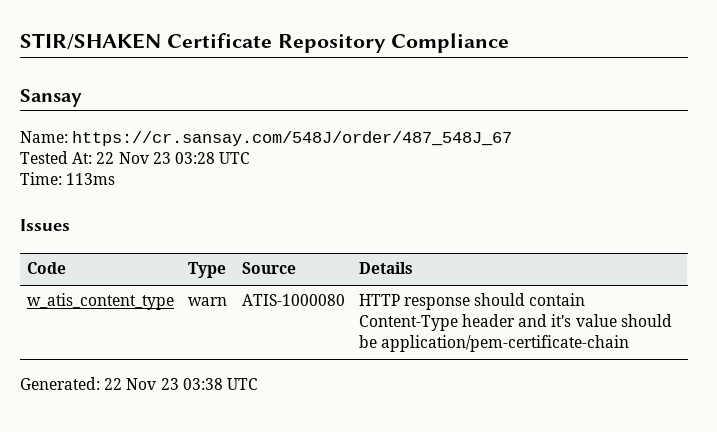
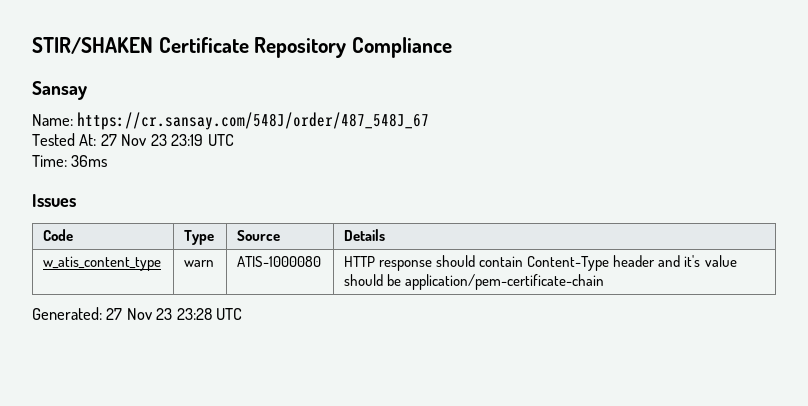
[96,152,215,164] 22 Nov 23 03:28 -> [100,134,204,146] 27 Nov 23 23:19
[66,173,116,185] 113ms -> [71,155,108,167] 36ms
[104,378,223,390] 22 Nov 23 03:38 -> [106,308,212,320] 27 Nov 23 23:28

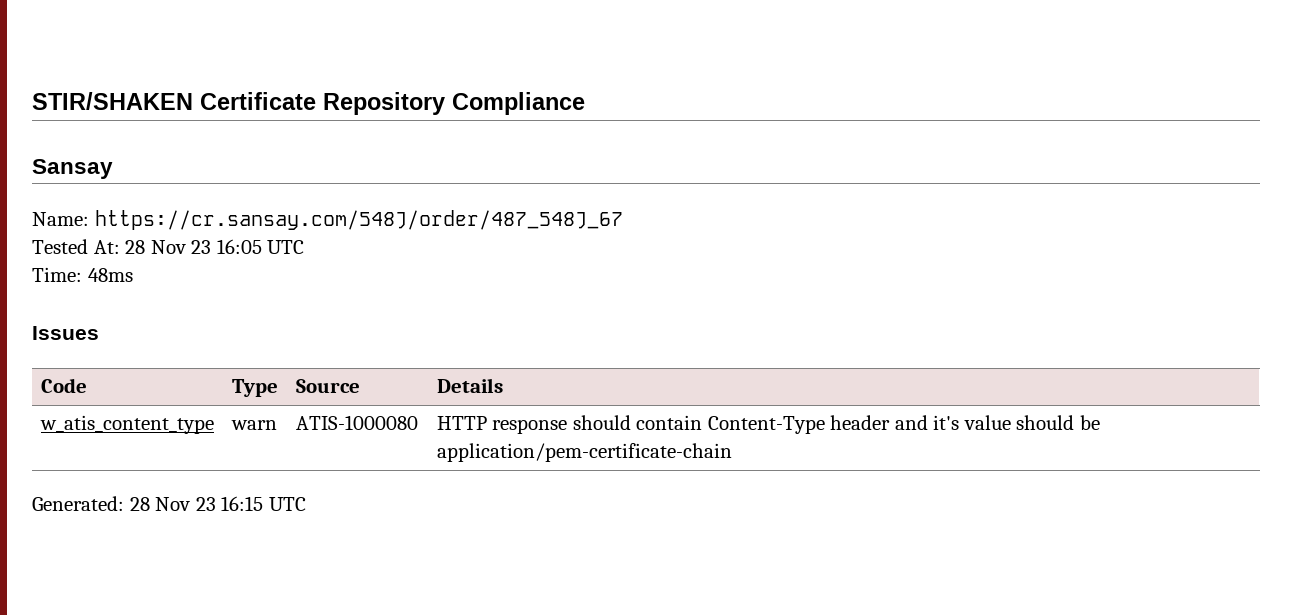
[100,134,204,146] 27 Nov 23 23:19 -> [125,239,262,254] 28 Nov 23 16:05
[71,155,108,167] 36ms -> [87,268,133,282] 48ms
[106,308,212,320] 27 Nov 23 23:28 -> [129,496,264,511] 28 Nov 23 16:15

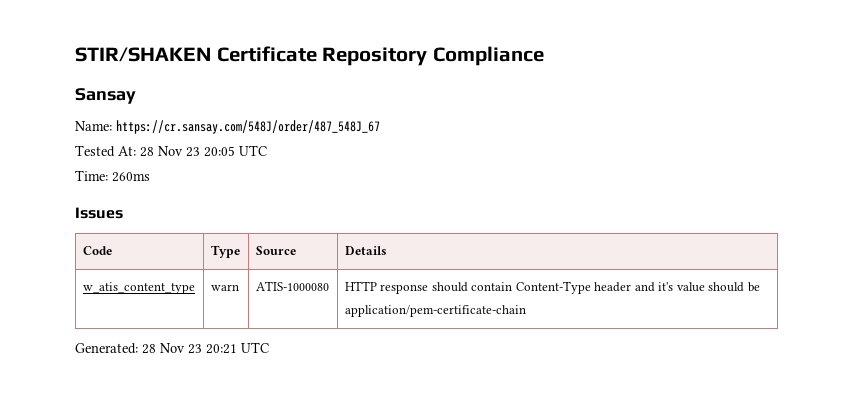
[216,239,262,254] 16:05 -> [204,146,235,157] 20:05
[87,268,133,282] 48ms -> [112,172,150,182] 260ms
[221,496,264,511] 16:15 -> [206,344,237,354] 20:21

